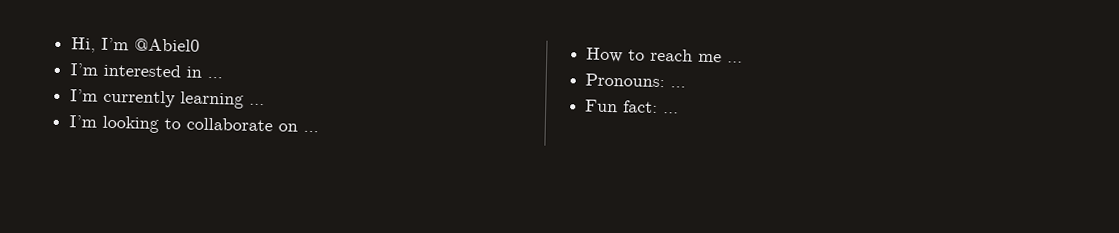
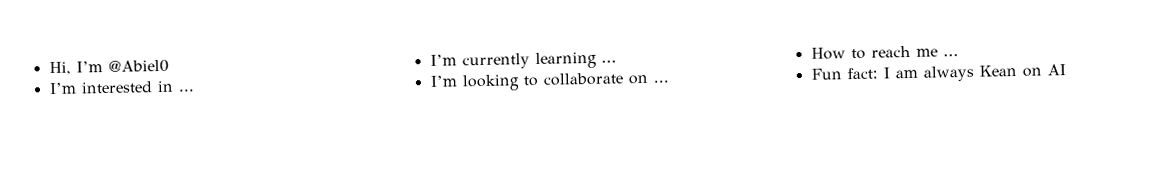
[585,73,687,88] // Pronouns: ... -> (959, 55) none
[663,112,680,114] ... -> [882,64,1066,82] I am always Kean on AI

